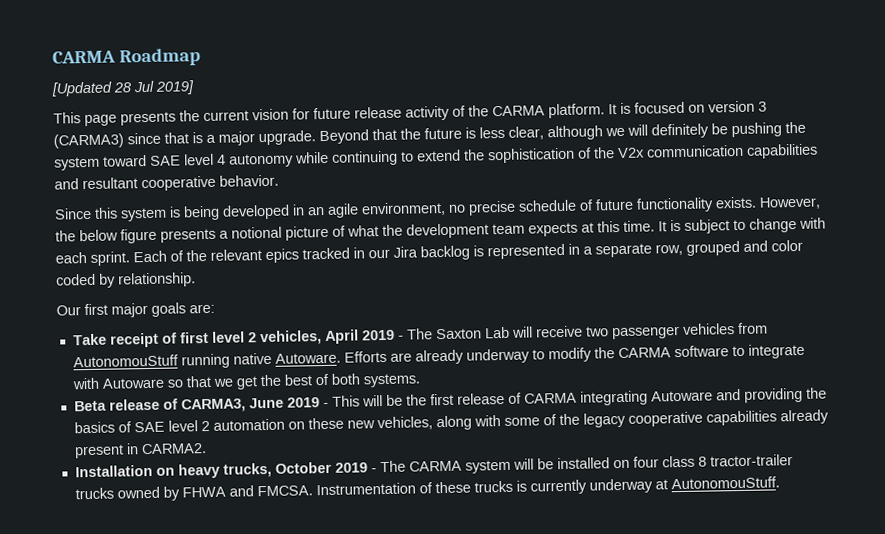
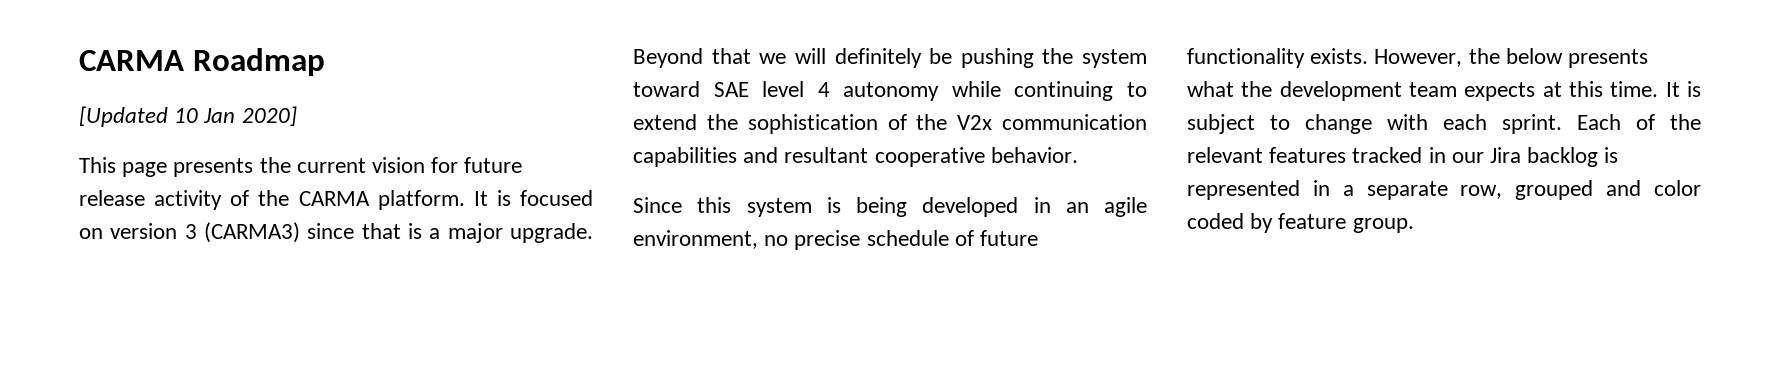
[113,80,195,95] 28 Jul 2019] -> [174,106,297,126] 10 Jan 2020]
[400,125,603,141] the future is less clear, although -> (751, 56) none
[120,225,346,244] figure presents a notional picture of -> [1568,49,1649,68] presents
[265,248,299,263] epics -> [1269,147,1347,163] features
[118,272,196,288] [56,302,215,318] [72,322,768,348] [72,343,805,369] [71,373,421,390] [73,387,827,413] [73,409,829,434] [73,443,207,459] [74,454,793,479] [74,476,780,501] relationship. // Our first major goals are: // Take receipt of first level 2 vehicles, April 2019 - The Saxton Lab will receive two passenger vehicles from AutonomouStuff running native Autoware. Efforts are already underway to modify the CARMA software to integrate with Autoware so that we get the best of both systems. // Beta release of CARMA3, June 2019 - This will be the first release of CARMA integrating Autoware and providing the basics of SAE level 2 automation on these new vehicles, along with some of the legacy cooperative capabilities already present in CARMA2. // Installation on heavy trucks, October 2019 - The CARMA system will be installed on four class 8 tractor-trailer trucks owned by FHWA and FMCSA. Instrumentation of these trucks is currently underway at AutonomouStuff. -> [1278,213,1414,233] feature group.

